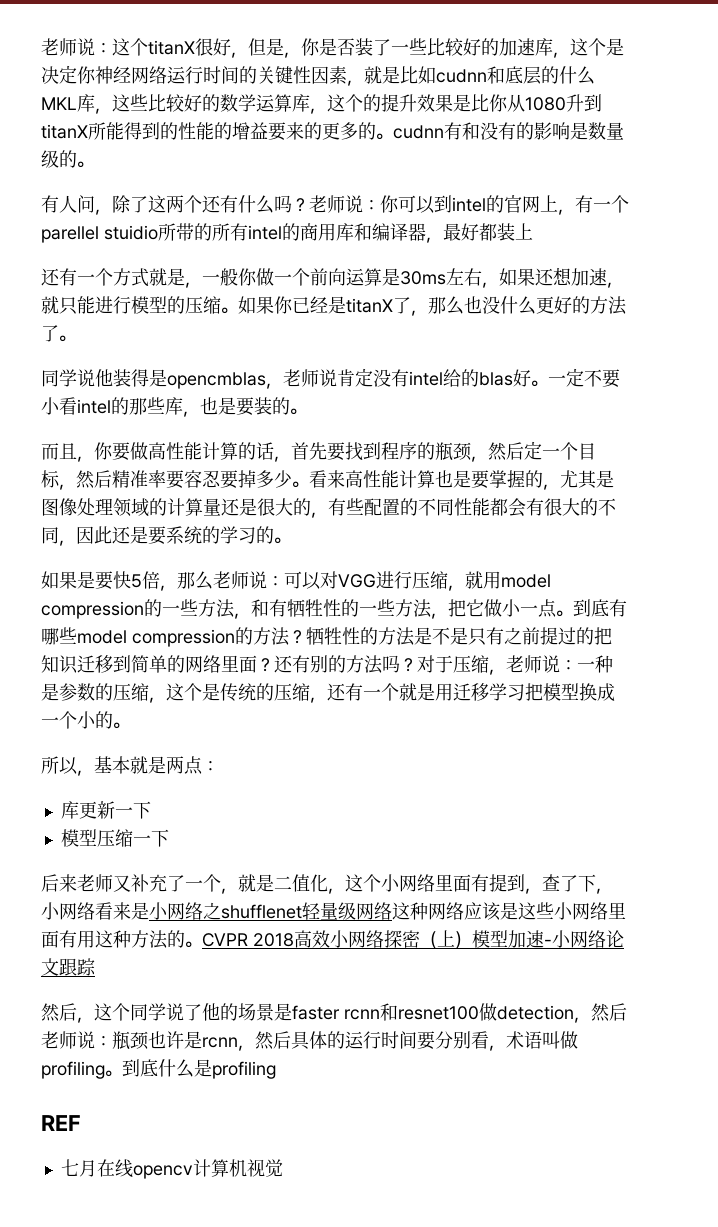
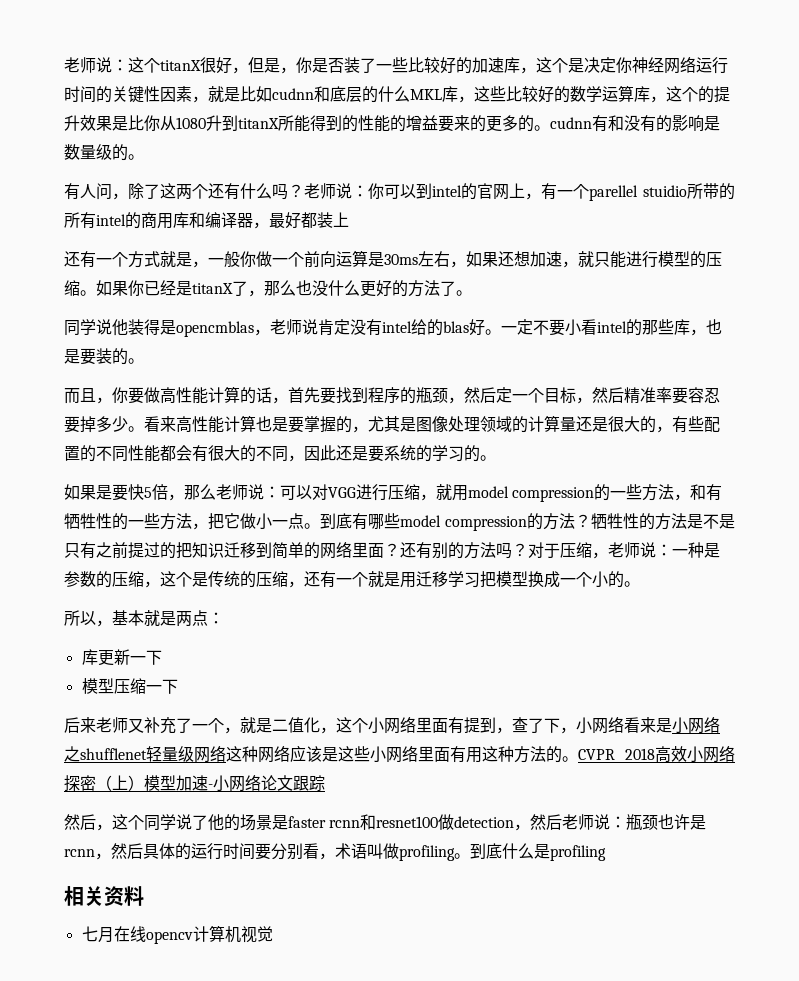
[41,1115,81,1131] REF -> [64,886,144,906] 相关资料

